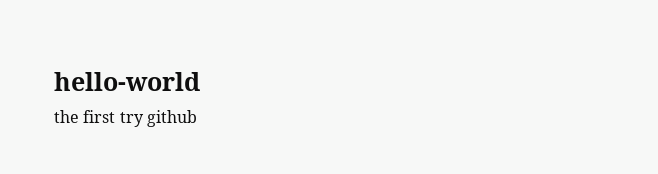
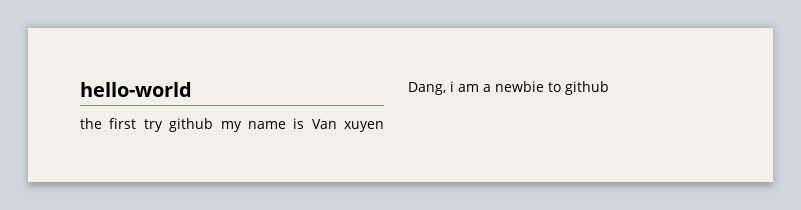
(197, 118) none -> [220,118,384,132] [408,81,609,95] my name is Van xuyen Dang, i am a newbie to github

